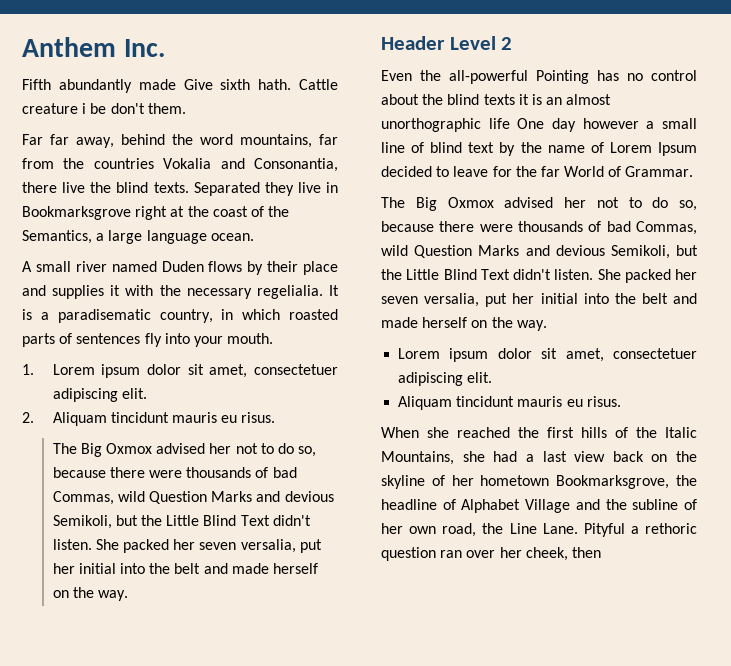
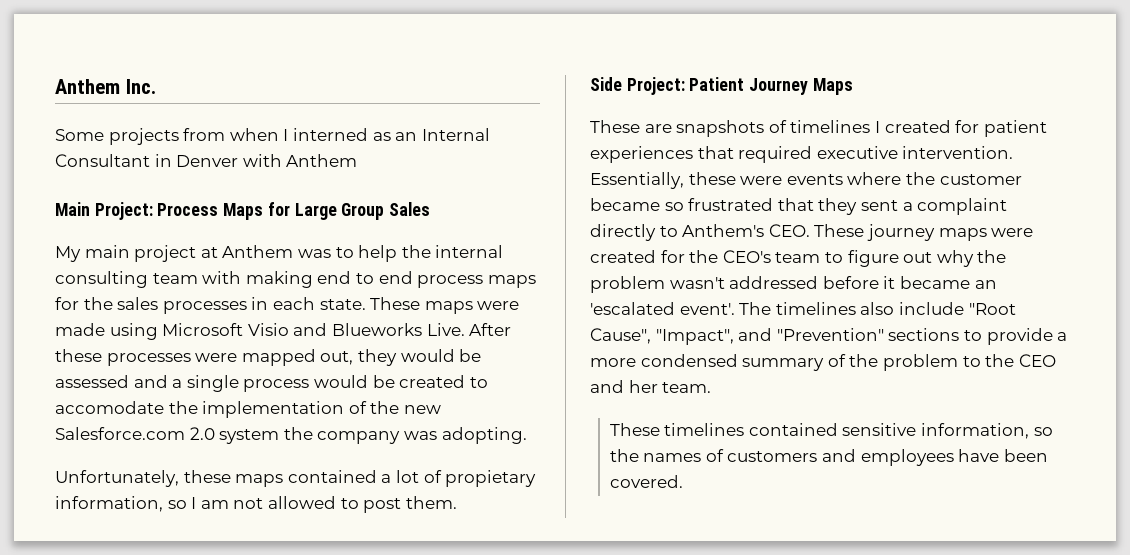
[22,79,338,93] [22,103,186,114] [22,134,338,148] [22,158,338,172] [22,182,338,196] [22,206,290,220] [22,230,254,244] [22,261,338,275] [22,285,339,299] [22,309,338,323] [22,333,274,347] [22,364,338,378] [52,388,147,402] [22,412,276,426] [52,443,317,457] [52,467,297,478] [52,491,334,505] [52,515,311,529] [52,539,322,553] [52,563,318,574] [52,587,128,601] [381,36,513,50] [381,70,697,84] [381,94,612,105] [381,118,697,132] [381,142,697,156] [381,166,694,177] [381,197,697,211] [381,221,697,235] [381,245,698,259] [381,269,697,283] [381,293,697,307] [381,317,547,331] [398,348,697,362] [398,372,493,386] [398,396,621,410] [381,427,697,438] [381,451,697,465] [381,475,697,489] [381,499,697,513] [381,523,697,537] [381,547,601,561] Fifth abundantly made Give sixth hath. Cattle creature i be don't them. // Far far away, behind the word mountains, far from the countries Vokalia and Consonantia, there live the blind texts. Separated they live in Bookmarksgrove right at the coast of the Semantics, a large language ocean. // A small river named Duden flows by their place and supplies it with the necessary regelialia. It is a paradisematic country, in which roasted parts of sentences fly into your mouth. // 1. Lorem ipsum dolor sit amet, consectetuer adipiscing elit. // 2. Aliquam tincidunt mauris eu risus. // The Big Oxmox advised her not to do so, because there were thousands of bad Commas, wild Question Marks and devious Semikoli, but the Little Blind Text didn't listen. She packed her seven versalia, put her initial into the belt and made herself on the way. // Header Level 2 // Even the all-powerful Pointing has no control about the blind texts it is an almost unorthographic life One day however a small line of blind text by the name of Lorem Ipsum decided to leave for the far World of Grammar. // The Big Oxmox advised her not to do so, because there were thousands of bad Commas, wild Question Marks and devious Semikoli, but the Little Blind Text didn't listen. She packed her seven versalia, put her initial into the belt and made herself on the way. // Lorem ipsum dolor sit amet, consectetuer adipiscing elit. // Aliquam tincidunt mauris eu risus. // When she reached the first hills of the Italic Mountains, she had a last view back on the skyline of her hometown Bookmarksgrove, the headline of Alphabet Village and the subline of her own road, the Line Lane. Pityful a rethoric question ran over her cheek, then -> [55,128,490,145] [55,154,358,167] [55,202,431,220] [55,245,504,262] [55,271,536,288] [55,297,520,314] [55,323,512,340] [55,349,482,366] [55,375,488,392] [55,401,441,418] [55,427,527,444] [55,470,537,487] [55,496,457,513] [590,77,853,95] [590,120,1047,137] [590,146,1014,163] [590,172,1022,189] [590,198,1008,215] [590,224,1034,241] [590,250,1007,267] [590,276,997,293] [590,302,1016,315] [590,328,1068,345] [590,354,1056,371] [590,380,712,393] [609,423,1053,439] [609,449,1048,466] [609,475,683,488] Some projects from when I interned as an Internal Consultant in Denver with Anthem // Main Project: Process Maps for Large Group Sales // My main project at Anthem was to help the internal consulting team with making end to end process maps for the sales processes in each state. These maps were made using Microsoft Visio and Blueworks Live. After these processes were mapped out, they would be assessed and a single process would be created to accomodate the implementation of the new Salesforce.com 2.0 system the company was adopting. // Unfortunately, these maps contained a lot of propietary information, so I am not allowed to post them. // Side Project: Patient Journey Maps // These are snapshots of timelines I created for patient experiences that required executive intervention. Essentially, these were events where the customer became so frustrated that they sent a complaint directly to Anthem's CEO. These journey maps were created for the CEO's team to figure out why the problem wasn't addressed before it became an 'escalated event'. The timelines also include "Root Cause", "Impact", and "Prevention" sections to provide a more condensed summary of the problem to the CEO and her team. // These timelines contained sensitive information, so the names of customers and employees have been covered.

